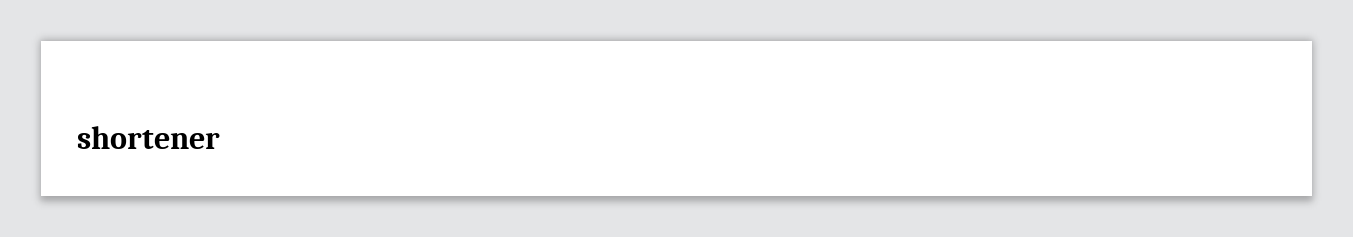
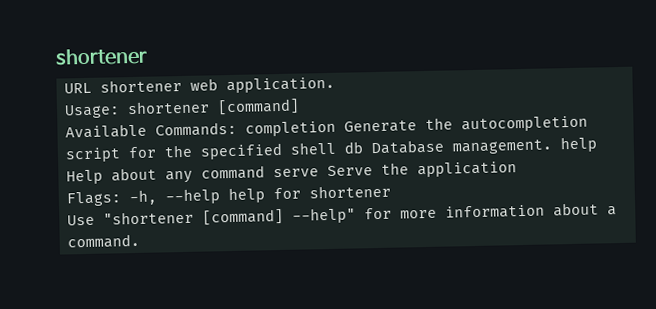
[77,126,220,149] shortener -> [55,47,148,66] [64,76,336,94] [64,98,301,119] [65,115,589,139] [65,136,598,163] [66,161,518,185] [66,184,392,207] [67,202,618,226] [67,233,141,249] shortener // URL shortener web application. // Usage: shortener [command] // Available Commands: completion Generate the autocompletion script for the specified shell db Database management. help Help about any command serve Serve the application // Flags: -h, --help help for shortener // Use "shortener [command] --help" for more information about a command.

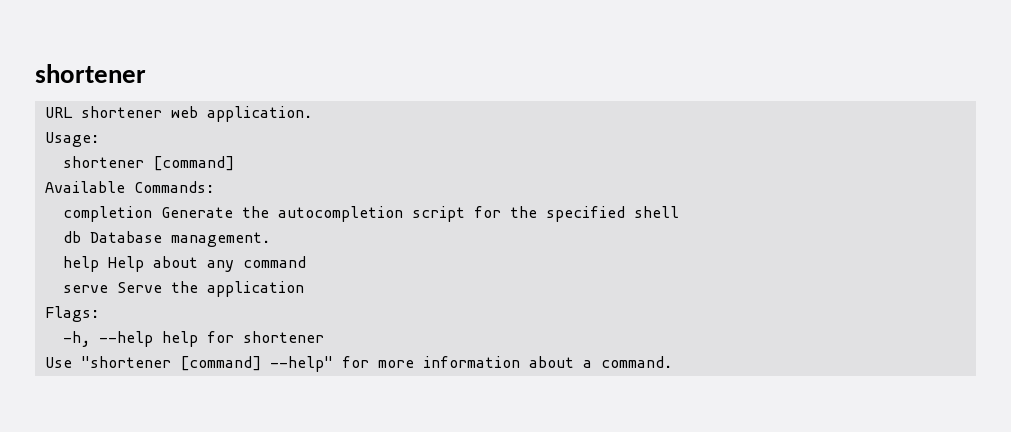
(121, 111) none -> (100, 139) //
(238, 129) none -> (215, 187) //
(337, 148) none -> (680, 212) //
(554, 147) none -> (271, 239) //
(266, 172) none -> (307, 262) //
(123, 199) none -> (100, 314) //

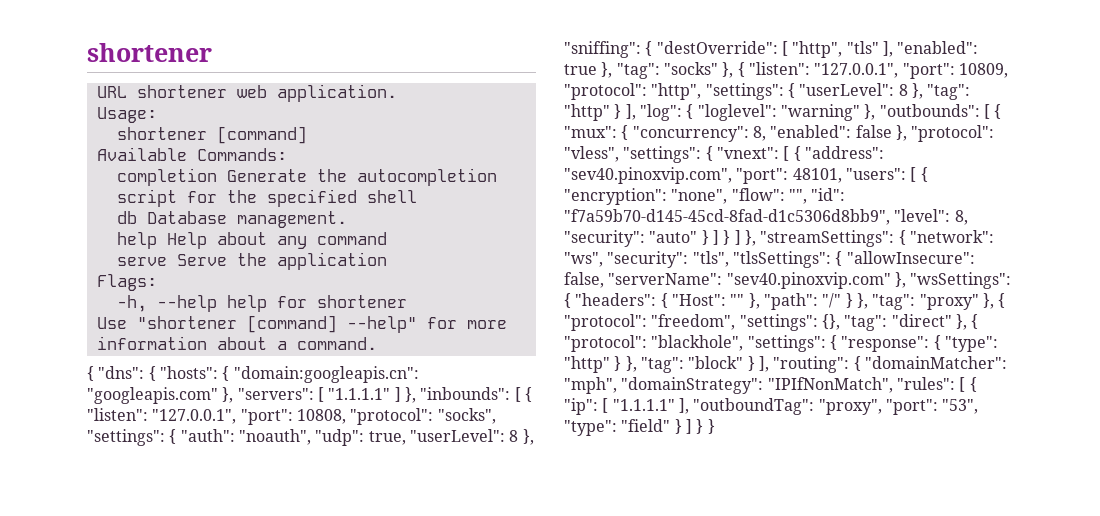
(673, 362) none -> [87,366,419,383] [87,387,532,404] [87,408,496,425] [87,429,534,446] [564,41,979,58] [564,62,1008,79] [564,83,971,100] [564,104,1002,121] [564,125,995,142] [564,146,884,163] [564,167,928,184] [564,188,846,205] [564,209,968,225] [564,230,994,247] [564,251,975,268] [564,272,1012,289] [564,293,1006,310] [564,314,979,331] [564,335,998,352] [564,356,1007,373] [564,377,977,394] [564,398,979,415] [564,419,715,436] // { "dns": { "hosts": { "domain:googleapis.cn": "googleapis.com" }, "servers": [ "1.1.1.1" ] }, "inbounds": [ { "listen": "127.0.0.1", "port": 10808, "protocol": "socks", "settings": { "auth": "noauth", "udp": true, "userLevel": 8 }, "sniffing": { "destOverride": [ "http", "tls" ], "enabled": true }, "tag": "socks" }, { "listen": "127.0.0.1", "port": 10809, "protocol": "http", "settings": { "userLevel": 8 }, "tag": "http" } ], "log": { "loglevel": "warning" }, "outbounds": [ { "mux": { "concurrency": 8, "enabled": false }, "protocol": "vless", "settings": { "vnext": [ { "address": "sev40.pinoxvip.com", "port": 48101, "users": [ { "encryption": "none", "flow": "", "id": "f7a59b70-d145-45cd-8fad-d1c5306d8bb9", "level": 8, "security": "auto" } ] } ] }, "streamSettings": { "network": "ws", "security": "tls", "tlsSettings": { "allowInsecure": false, "serverName": "sev40.pinoxvip.com" }, "wsSettings": { "headers": { "Host": "" }, "path": "/" } }, "tag": "proxy" }, { "protocol": "freedom", "settings": {}, "tag": "direct" }, { "protocol": "blackhole", "settings": { "response": { "type": "http" } }, "tag": "block" } ], "routing": { "domainMatcher": "mph", "domainStrategy": "IPIfNonMatch", "rules": [ { "ip": [ "1.1.1.1" ], "outboundTag": "proxy", "port": "53", "type": "field" } ] } }

